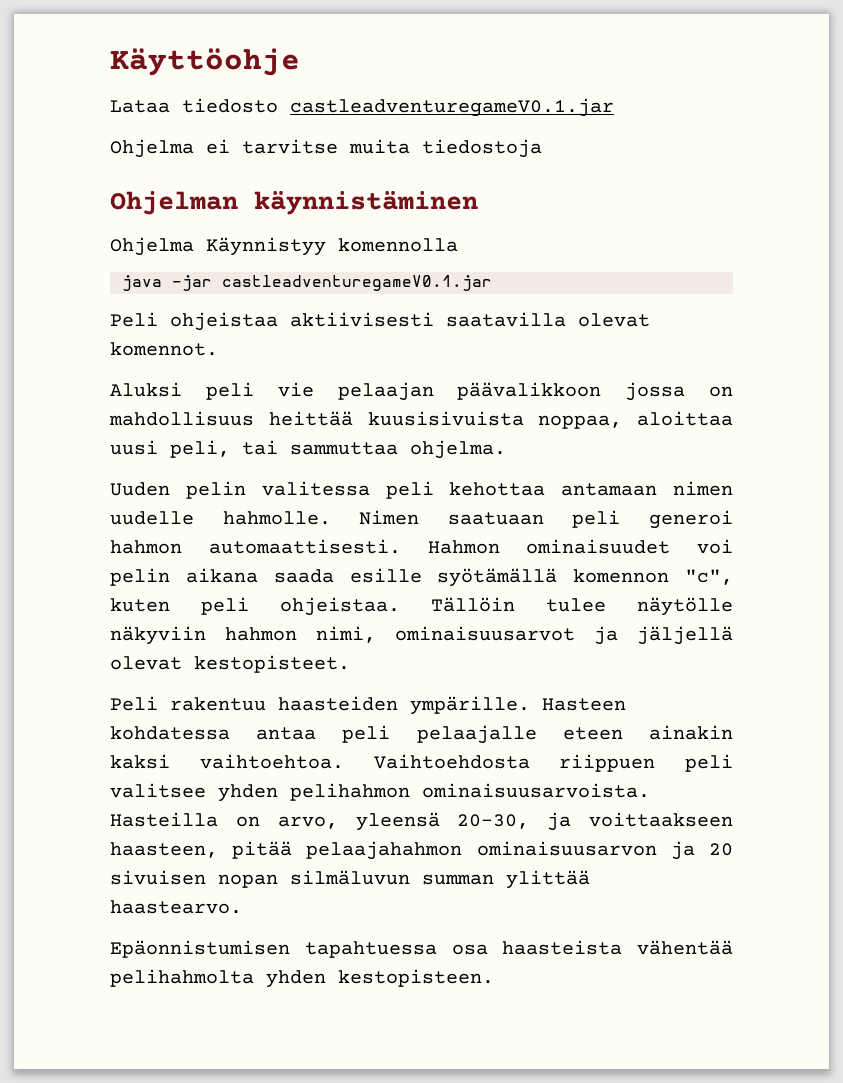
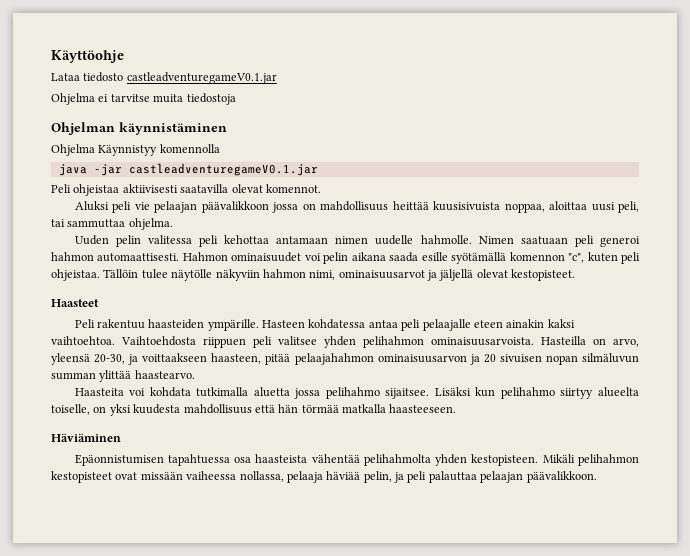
(350, 664) none -> [51,299,99,307] // Haasteet
(242, 907) none -> [74,387,640,399] [51,404,457,416] [51,433,121,442] // Haasteita voi kohdata tutkimalla aluetta jossa pelihahmo sijaitsee. Lisäksi kun pelihahmo siirtyy alueelta toiselle, on yksi kuudesta mahdollisuus että hän törmää matkalla haasteeseen. // Häviäminen
(494, 978) none -> [542,454,639,466] [51,471,597,483] Mikäli pelihahmon kestopisteet ovat missään vaiheessa nollassa, pelaaja häviää pelin, ja peli palauttaa pelaajan päävalikkoon.

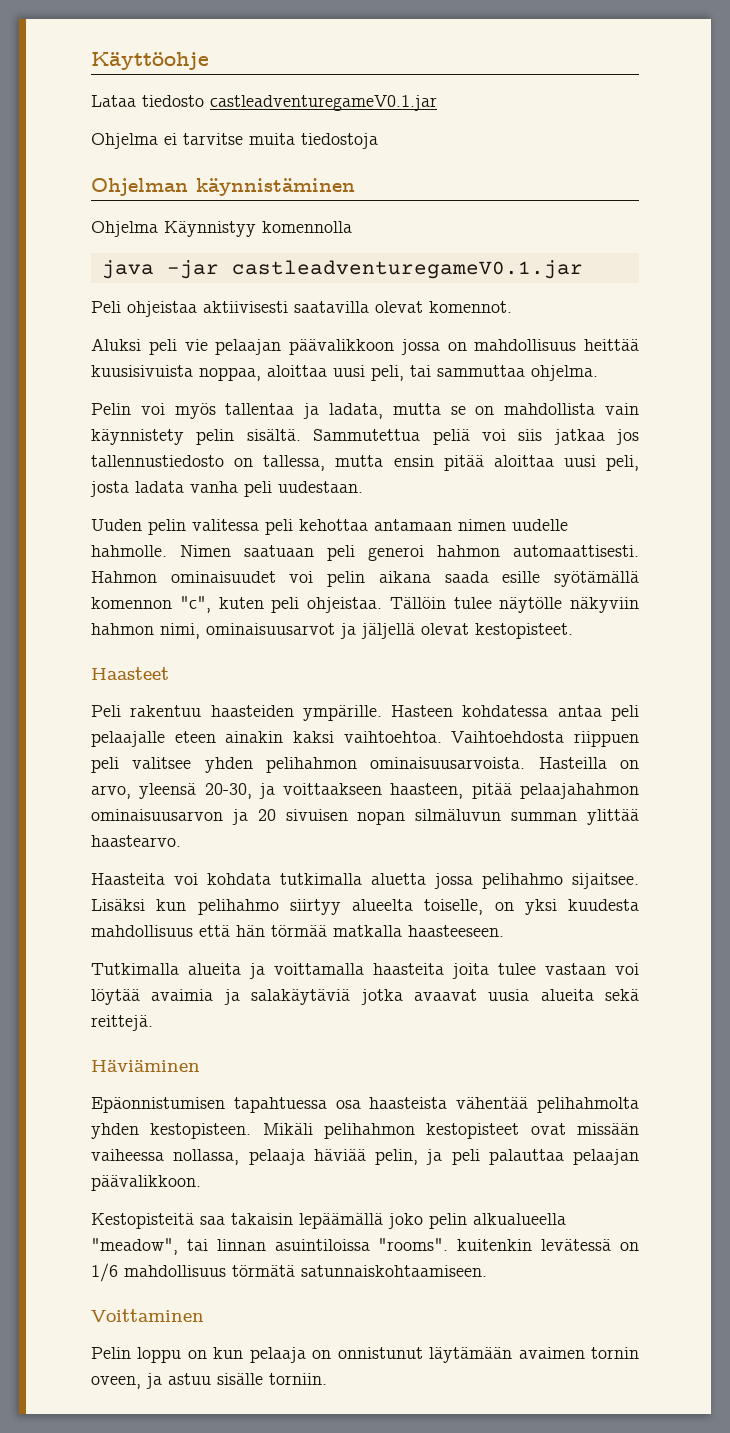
(173, 224) none -> [91,403,639,419] [91,429,639,445] [91,455,639,471] [90,481,363,497] // Pelin voi myös tallentaa ja ladata, mutta se on mahdollista vain käynnistety pelin sisältä. Sammutettua peliä voi siis jatkaa jos tallennustiedosto on tallessa, mutta ensin pitää aloittaa uusi peli, josta ladata vanha peli uudestaan.
(457, 408) none -> [91,963,639,979] [91,989,639,1005] [91,1015,153,1031] // Tutkimalla alueita ja voittamalla haasteita joita tulee vastaan voi löytää avaimia ja salakäytäviä jotka avaavat uusia alueita sekä reittejä.
(597, 477) none -> [91,1213,566,1229] [91,1238,639,1255] [91,1263,487,1282] [91,1309,204,1322] [91,1347,639,1363] [91,1373,327,1389] // Kestopisteitä saa takaisin lepäämällä joko pelin alkualueella "meadow", tai linnan asuintiloissa "rooms". kuitenkin levätessä on 1/6 mahdollisuus törmätä satunnaiskohtaamiseen. // Voittaminen // Pelin loppu on kun pelaaja on onnistunut läytämään avaimen tornin oveen, ja astuu sisälle torniin.

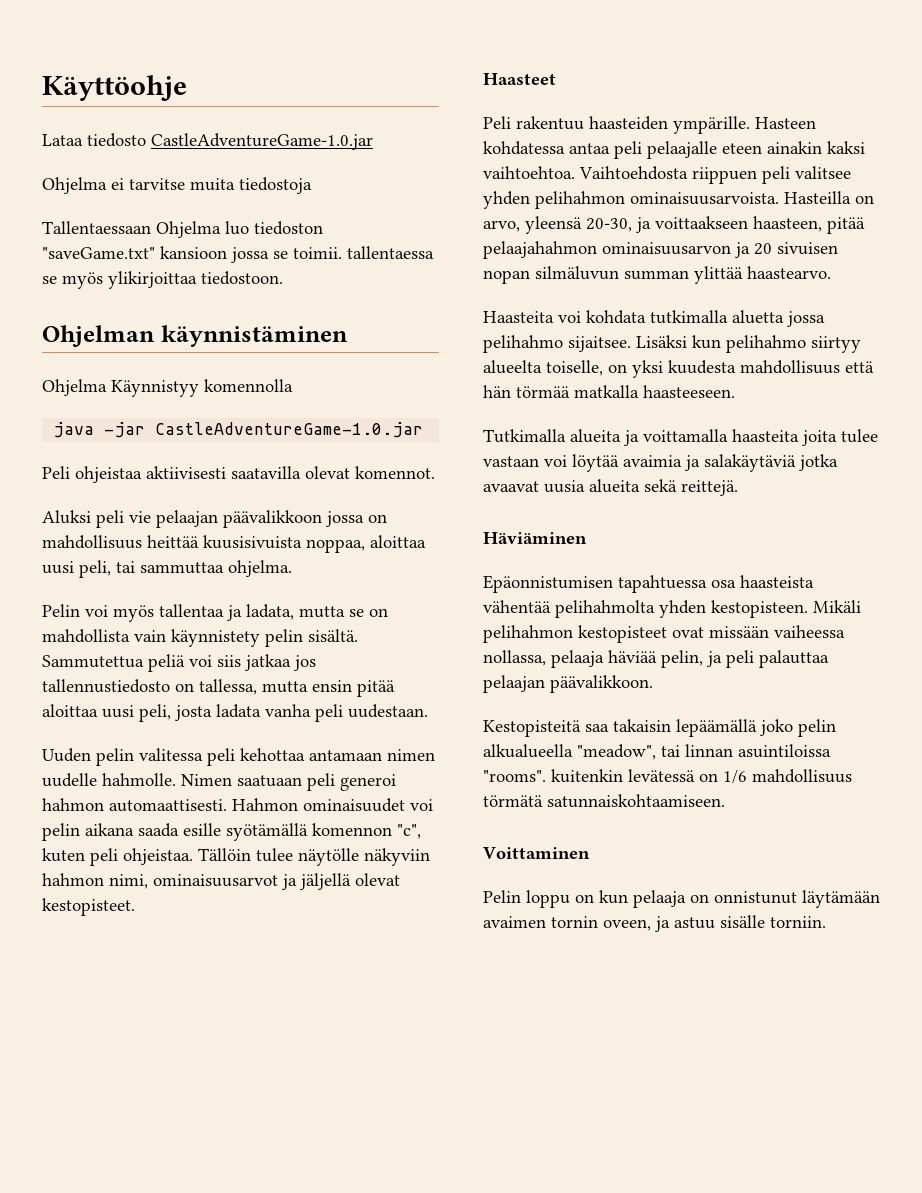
[210,95,437,111] castleadventuregameV0.1.jar -> [151,133,373,150] CastleAdventureGame-1.0.jar
(378, 141) none -> [42,221,323,238] [42,246,434,263] [42,271,283,289] // Tallentaessaan Ohjelma luo tiedoston "saveGame.txt" kansioon jossa se toimii. tallentaessa se myös ylikirjoittaa tiedostoon.
[231,260,583,279] castleadventuregameV0.1.jar -> [155,422,424,438] CastleAdventureGame-1.0.jar

